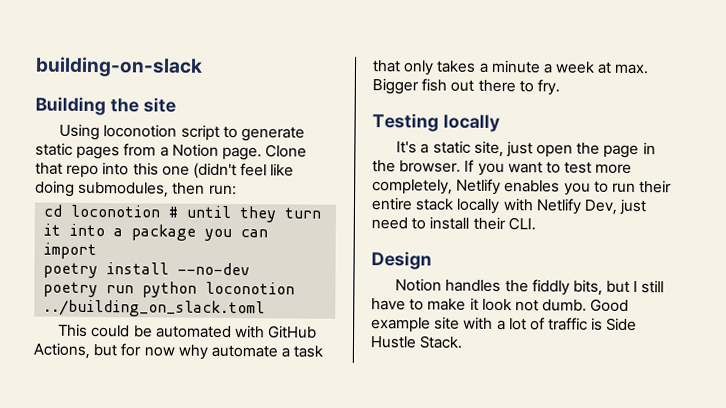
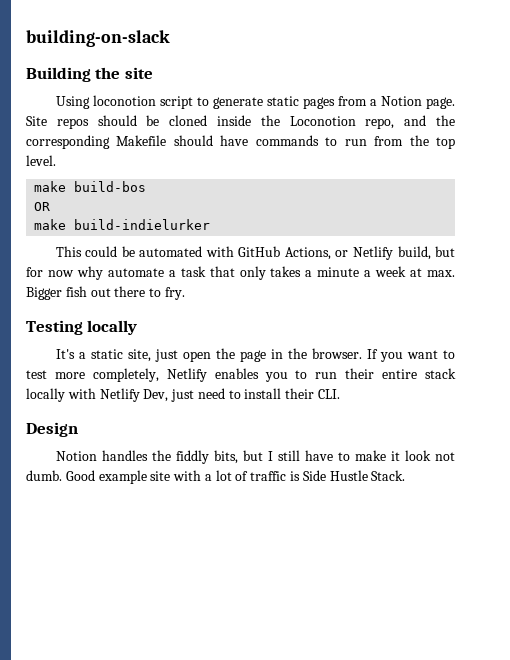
[265,144,308,158] [35,162,295,180] [35,180,237,198] [43,204,322,223] [43,223,269,242] [43,242,98,260] [43,262,251,279] [43,281,296,298] [43,299,266,318] Clone that repo into this one (didn't feel like doing submodules, then run: // cd loconotion # until they turn it into a package you can import // poetry install --no-dev // poetry run python loconotion ../building_on_slack.toml -> [26,115,456,129] [26,135,456,149] [26,155,56,166] [34,181,147,192] [34,202,51,211] [34,219,211,230] Site repos should be cloned inside the Loconotion repo, and the corresponding Makefile should have commands to run from the top level. // make build-bos // OR // make build-indielurker
(90, 351) none -> [335,246,431,260] or Netlify build,

